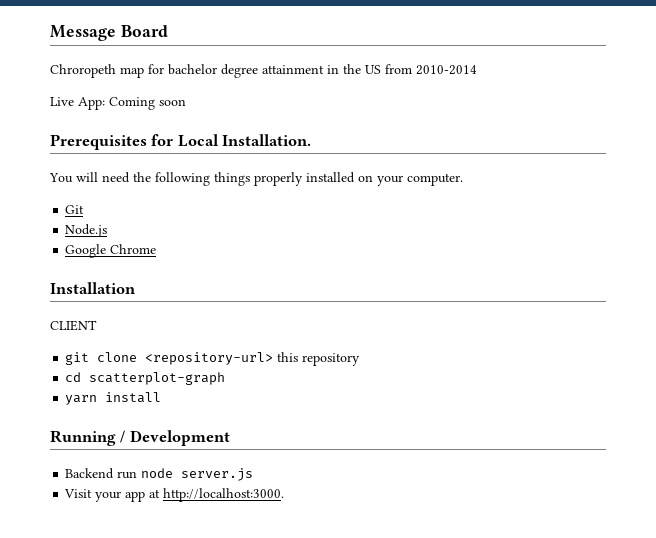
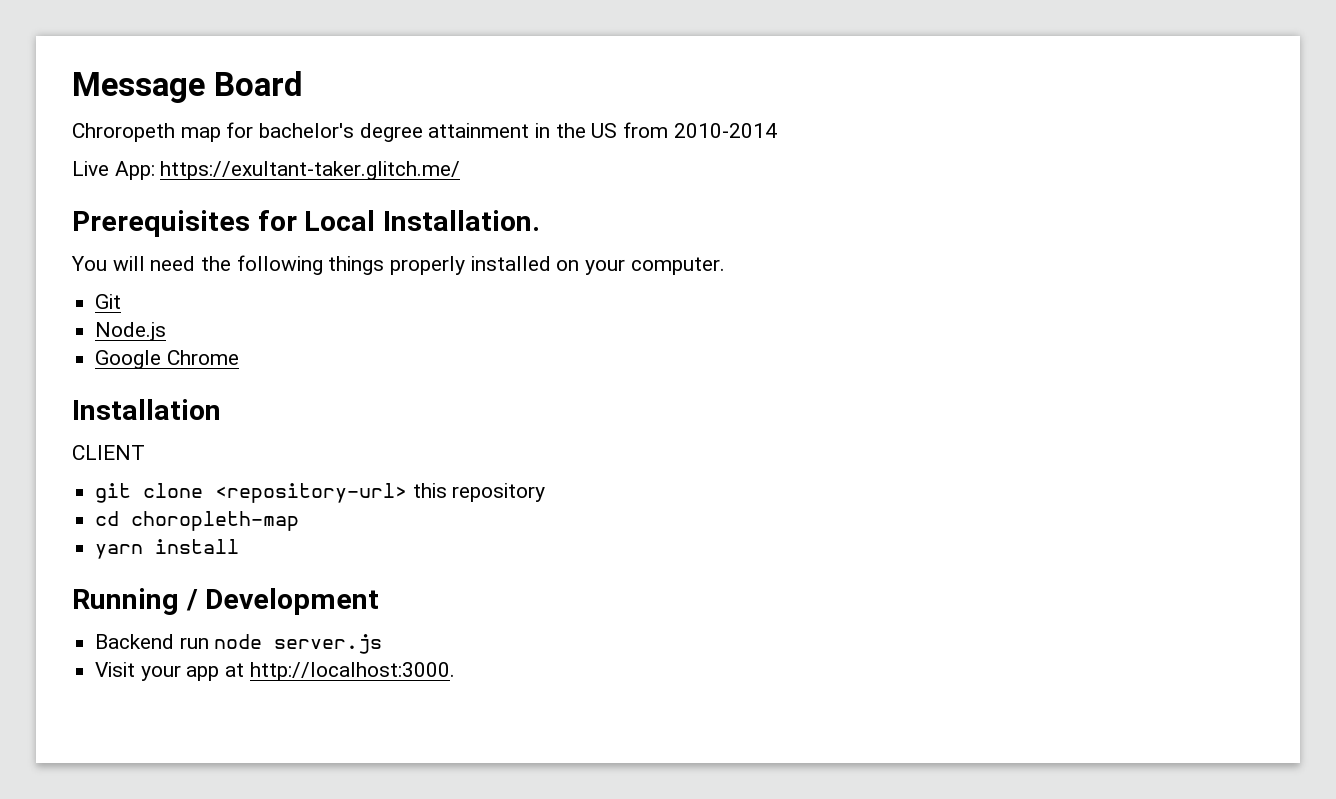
[168,64,217,75] bachelor -> [259,123,355,138] bachelor's
[109,97,186,110] Coming soon -> [160,161,461,180] https://exultant-taker.glitch.me/
[89,372,226,385] scatterplot-graph -> [131,511,300,531] choropleth-map

